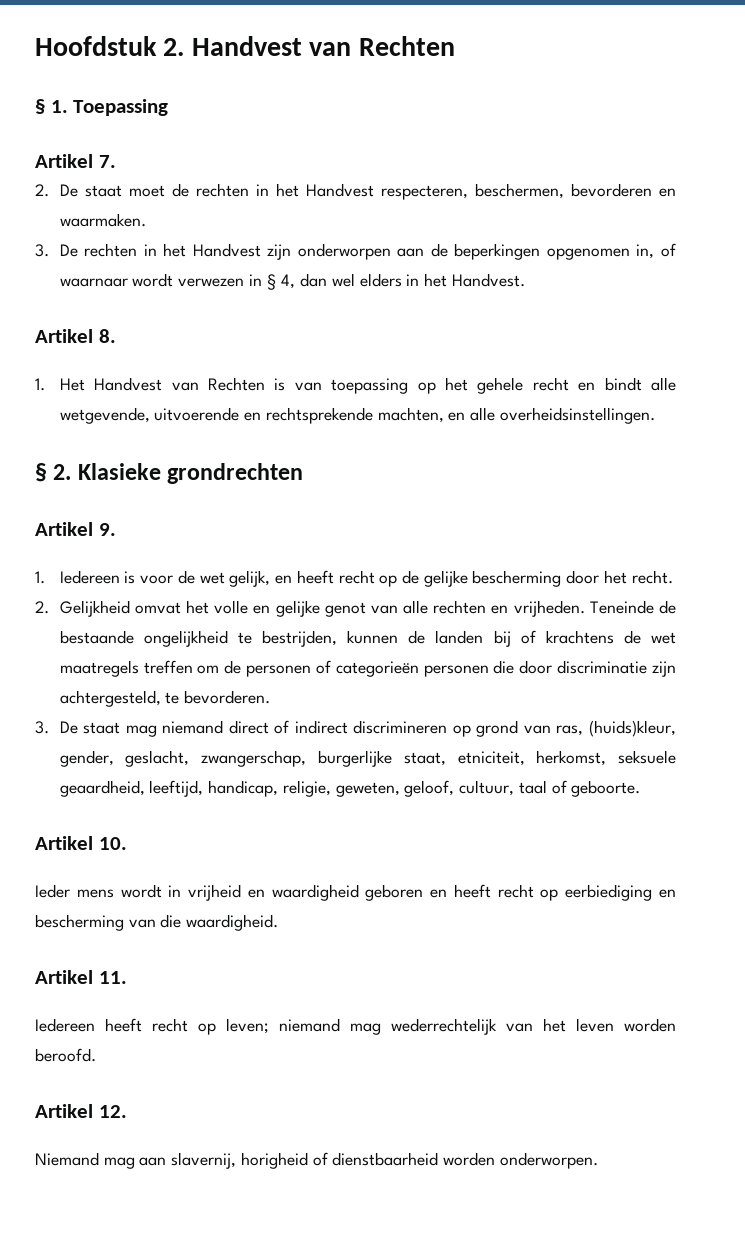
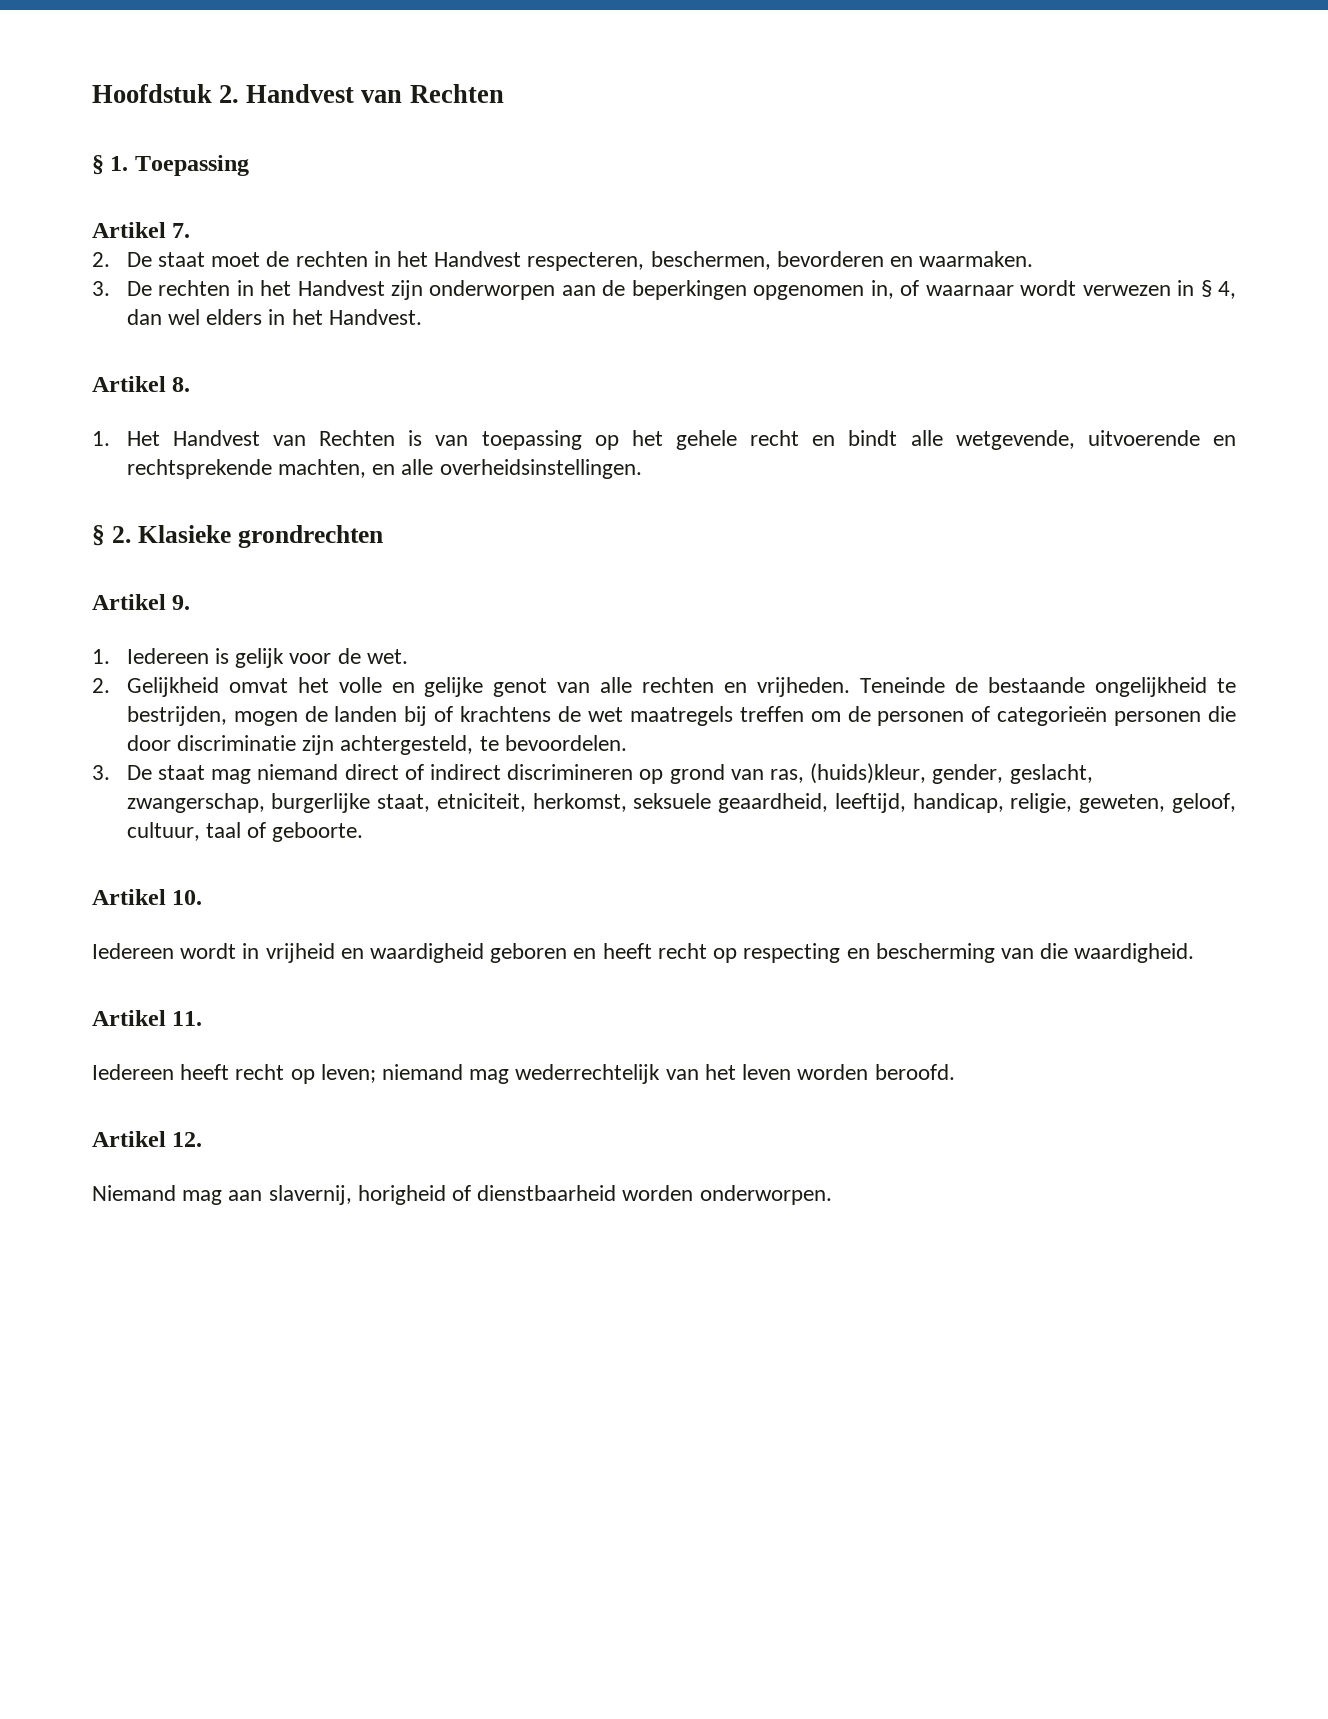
(136, 577) none -> [235,648,285,668] gelijk
[199,570,673,587] wet gelijk, en heeft recht op de gelijke bescherming door het recht. -> [366,649,408,664] wet.
[347,630,399,644] kunnen -> [233,711,298,726] mogen
[184,690,271,704] bevorderen. -> [504,735,627,751] bevoordelen.
[35,884,114,898] Ieder mens -> [92,943,174,959] Iedereen
[565,884,653,901] eerbiediging -> [743,943,841,963] respecting

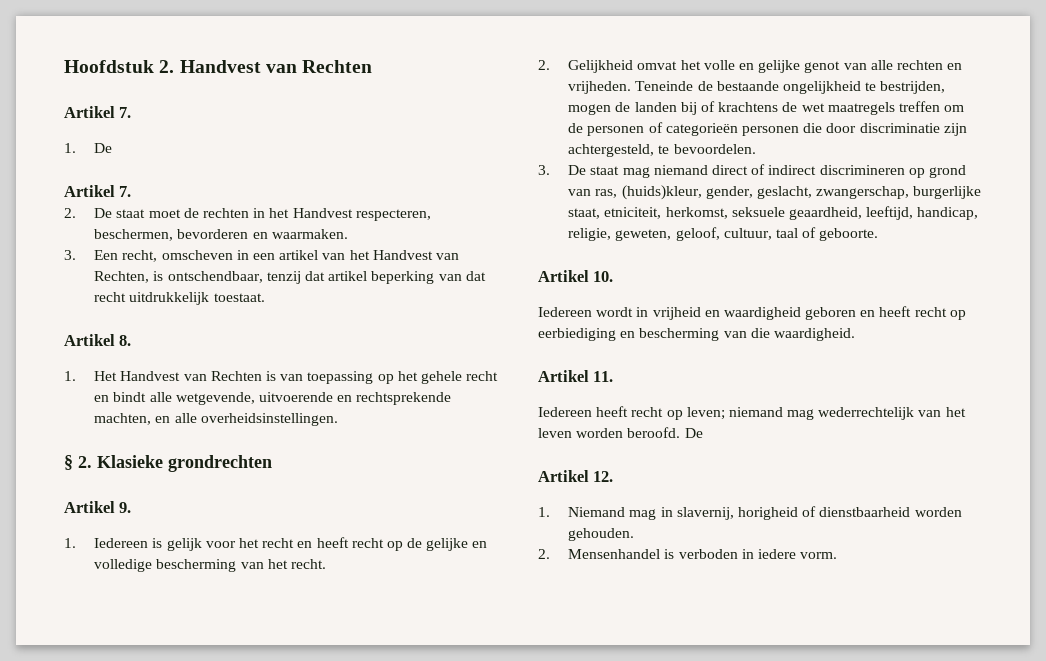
[92,155,249,176] § 1. Toepassing -> [64,106,132,118] [64,143,113,153] Artikel 7. // 1. De
[126,280,1236,300] [126,309,422,325] De rechten in het Handvest zijn onderworpen aan de beperkingen opgenomen in, of waarnaar wordt verwezen in § 4, dan wel elders in het Handvest. -> [94,250,459,262] [94,271,486,284] [94,292,265,305] Een recht, omscheven in een artikel van het Handvest van Rechten, is ontschendbaar, tenzij dat artikel beperking van dat recht uitdrukkelijk toestaat.
[337,648,408,664] de wet. -> [238,537,488,551] [94,559,326,572] het recht en heeft recht op de gelijke en volledige bescherming van het recht.
[743,943,841,963] respecting -> [538,328,616,341] eerbiediging
(955, 1072) none -> [684,428,703,438] De
(203, 1139) none -> [538,507,550,517] 1.
[228,1190,263,1201] aan -> [660,507,673,517] in
[699,1185,832,1205] onderworpen. -> [568,528,635,541] [538,549,838,559] gehouden. // 2. Mensenhandel is verboden in iedere vorm.

